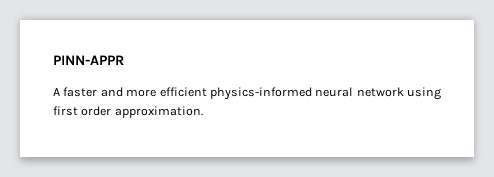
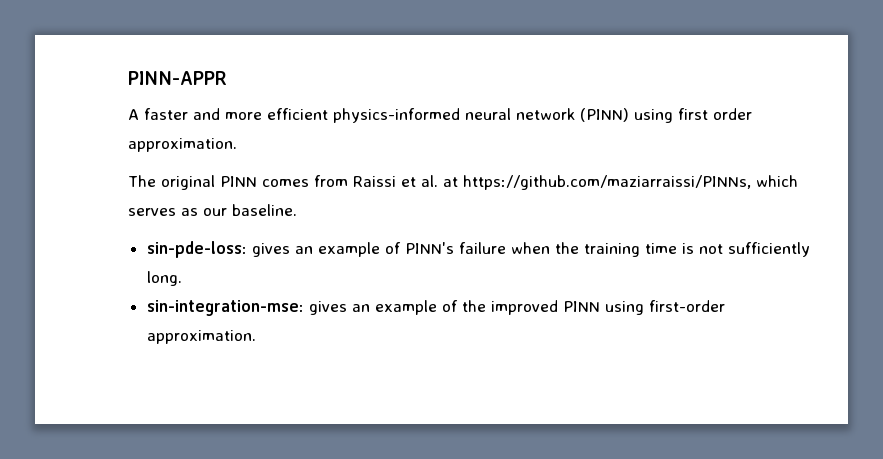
(404, 92) none -> [580,108,629,122] (PINN)
(203, 112) none -> [128,175,798,190] [128,204,297,216] [146,241,810,258] [146,271,182,286] [146,300,725,316] [146,330,256,344] // The original PINN comes from Raissi et al. at https://github.com/maziarraissi/PINNs, which serves as our baseline. // sin-pde-loss: gives an example of PINN's failure when the training time is not sufficiently long. // sin-integration-mse: gives an example of the improved PINN using first-order approximation.

